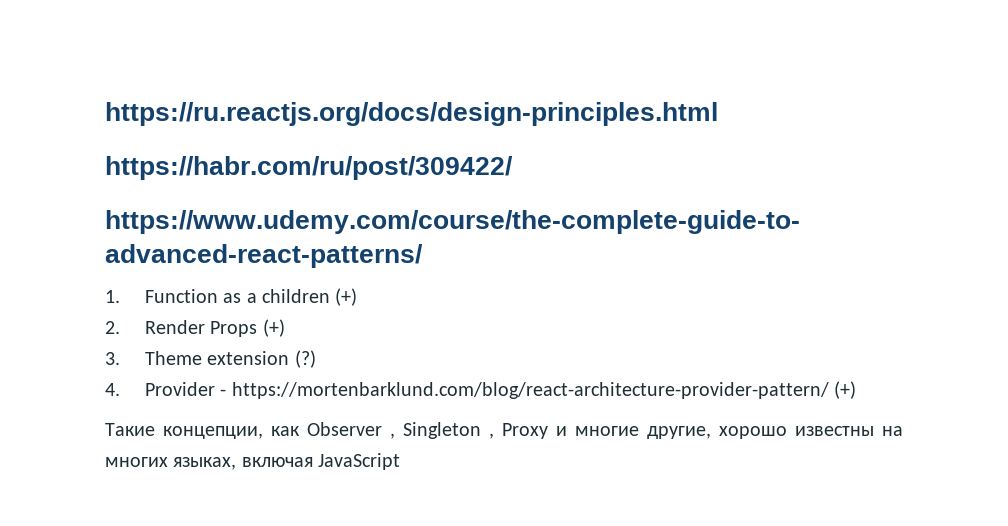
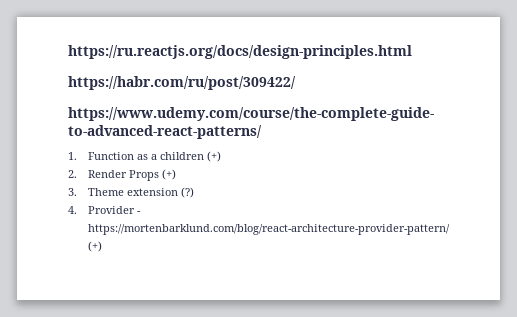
[105,422,903,439] [105,453,401,470] // Такие концепции, как Observer , Singleton , Proxy и многие другие, хорошо известны на многих языках, включая JavaScript -> (102, 246) none

